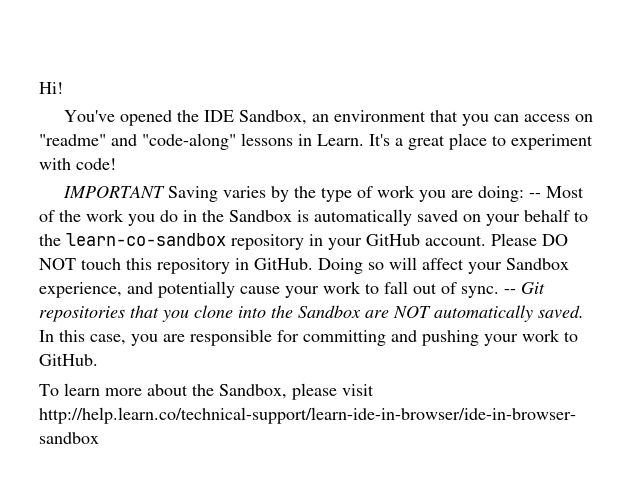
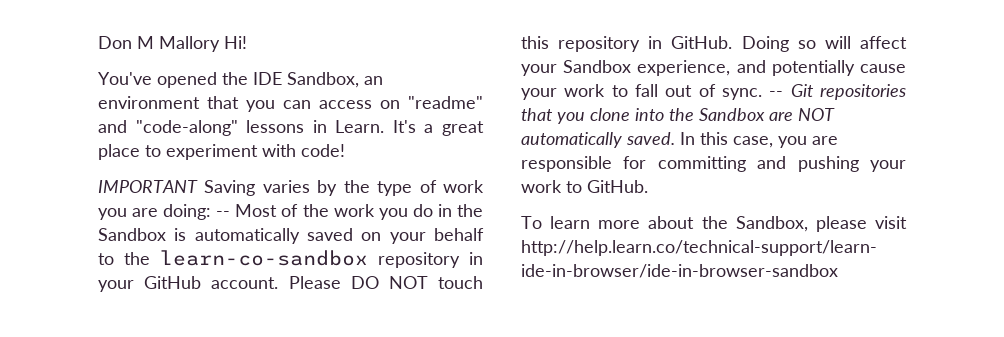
(39, 88) none -> [98,36,220,52] Don M Mallory

